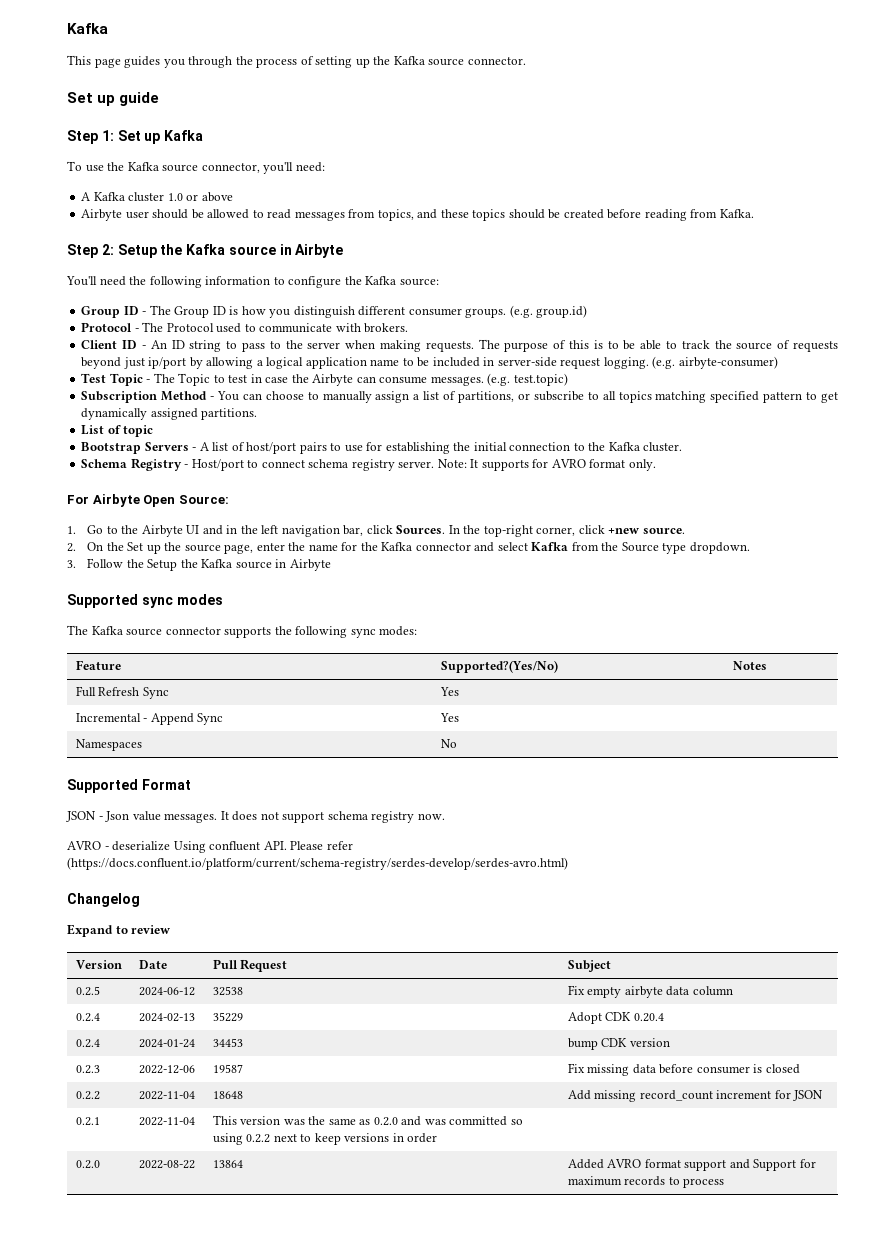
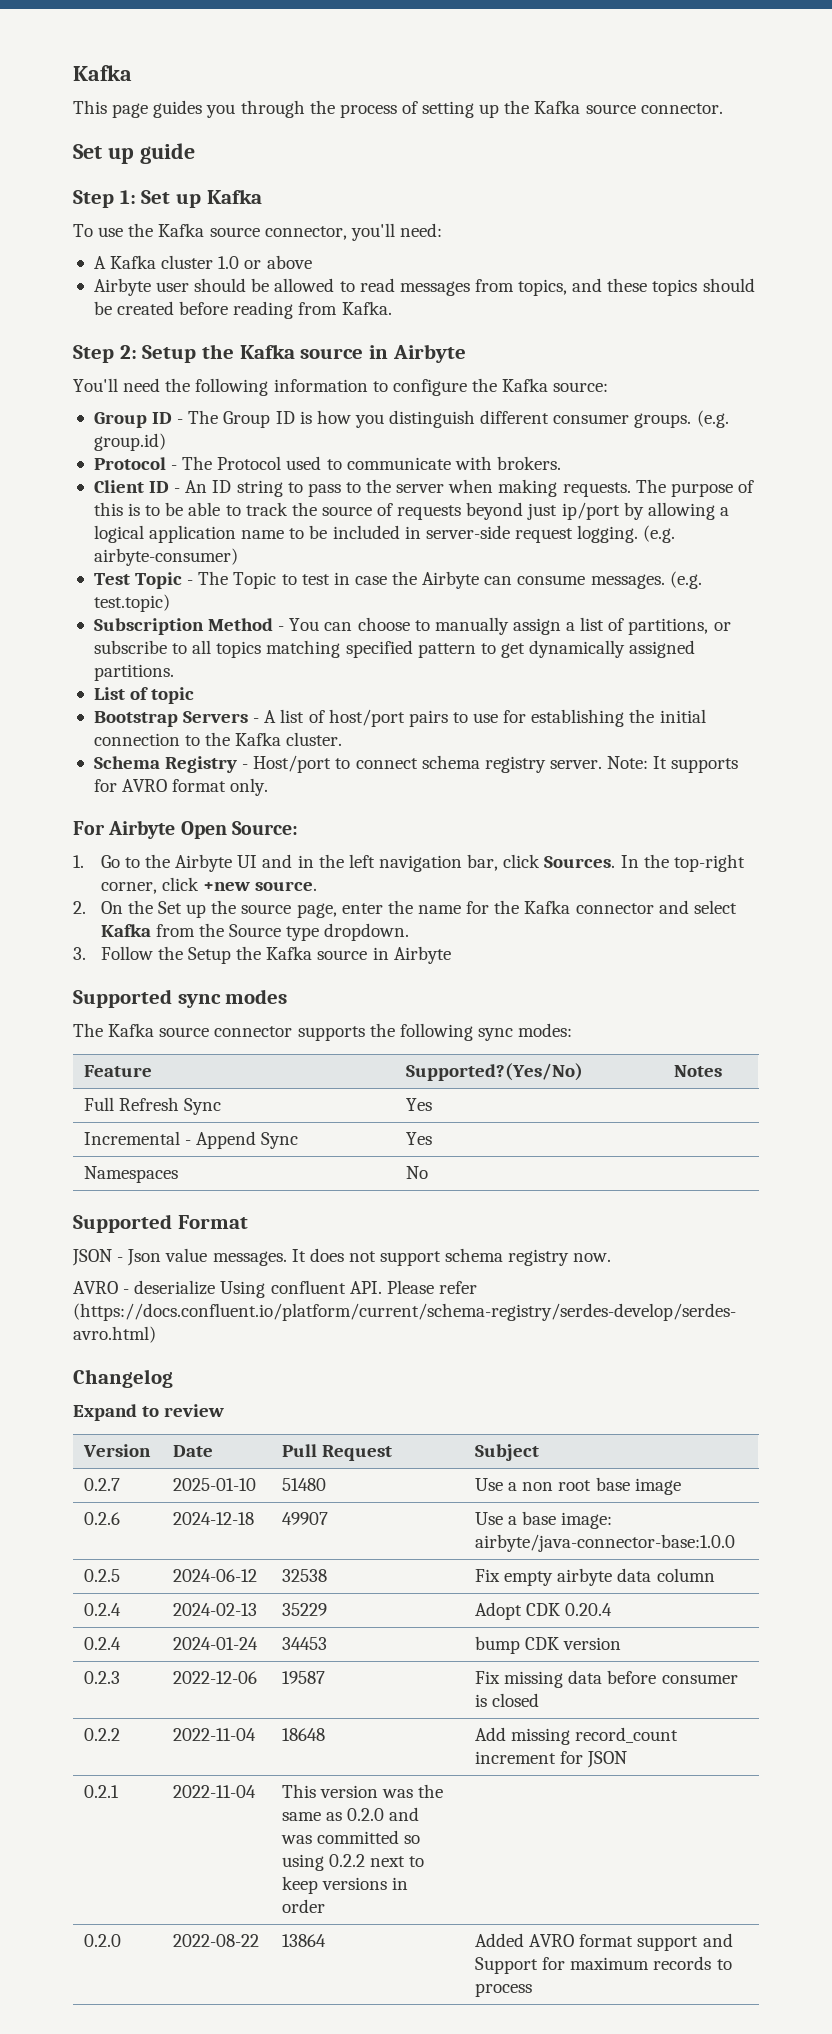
(611, 966) none -> [84,1478,121,1491] [173,1478,257,1491] [282,1478,327,1491] [475,1477,681,1495] [84,1512,121,1525] [173,1512,255,1525] [282,1512,329,1525] [475,1511,613,1529] [475,1534,736,1552] // 0.2.7 | 2025-01-10 | 51480 | Use a non root base image // 0.2.6 | 2024-12-18 | 49907 | Use a base image: airbyte/java-connector-base:1.0.0

